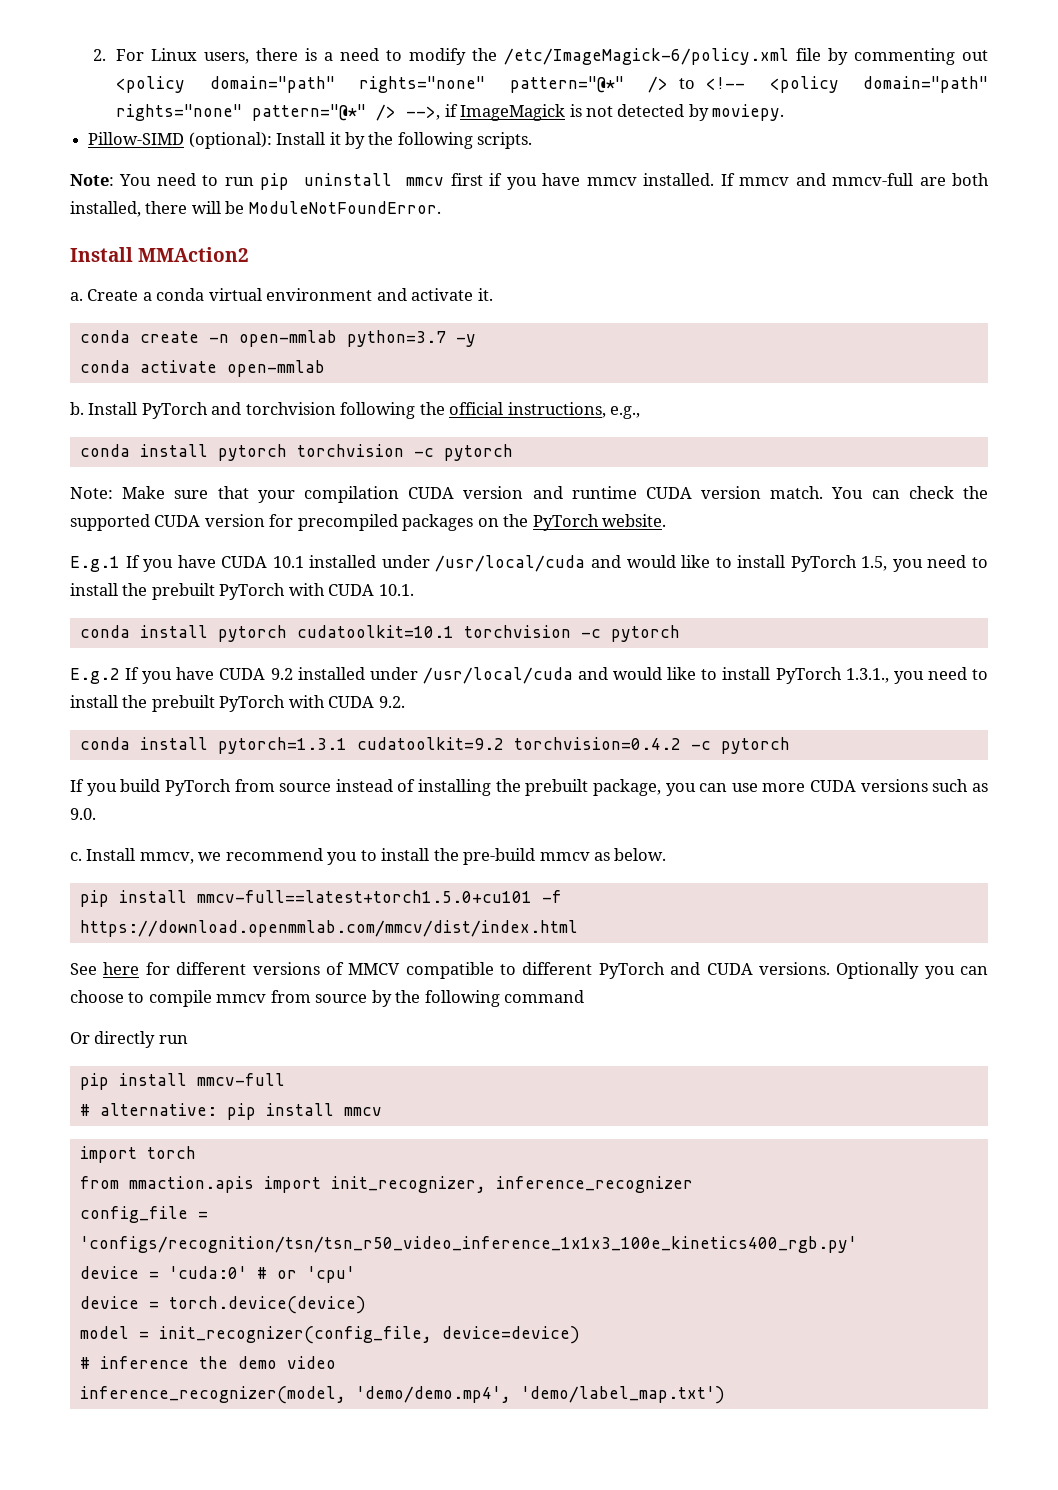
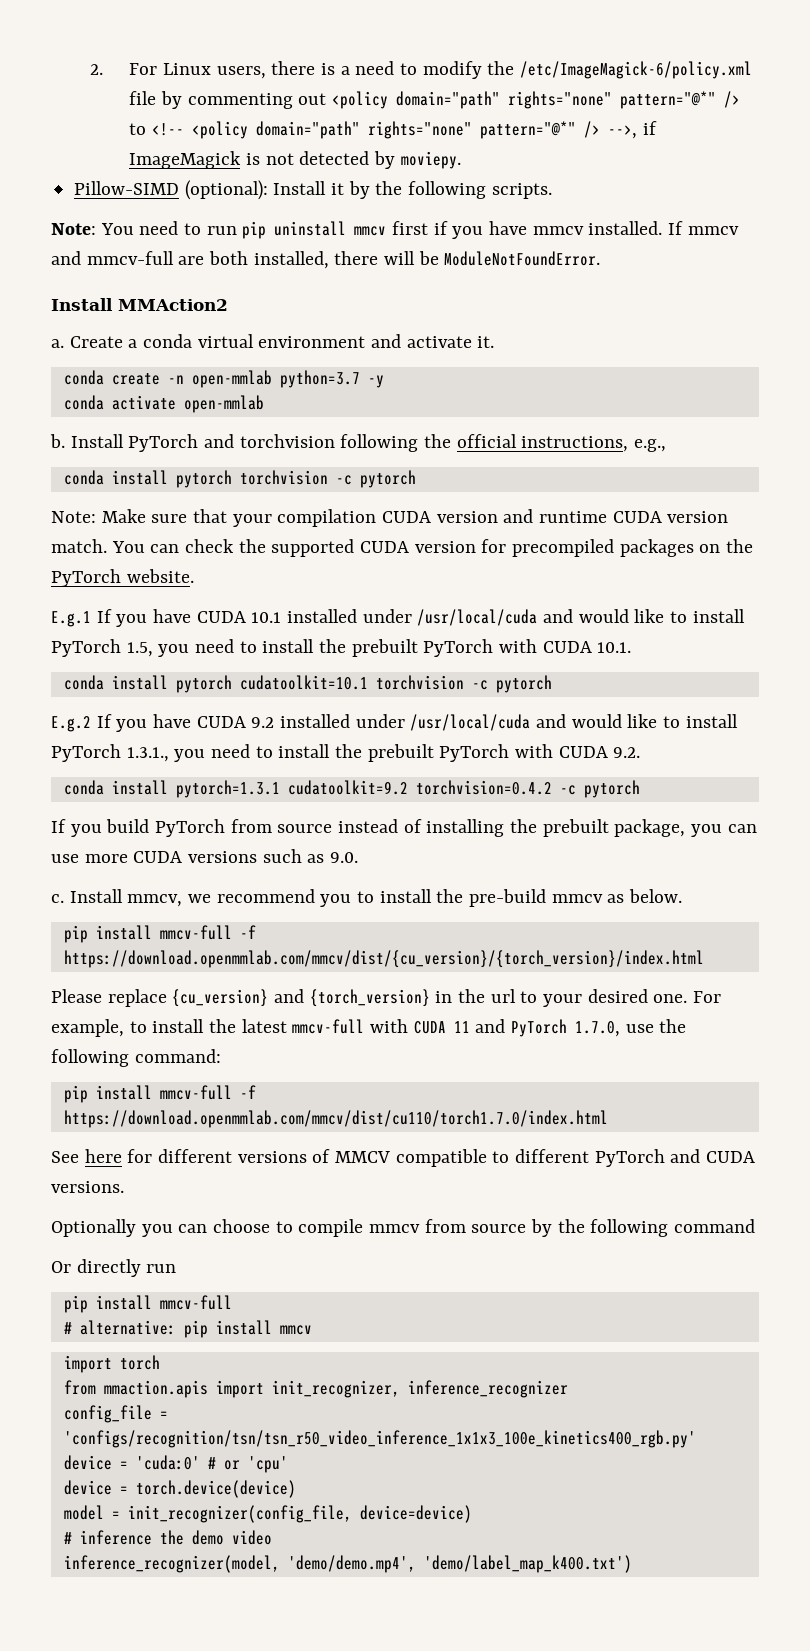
[196,890,562,903] [79,920,578,937] mmcv-full==latest+torch1.5.0+cu101 -f https://download.openmmlab.com/mmcv/dist/index.html -> [159,925,256,940] [63,950,704,968] [51,989,722,1007] [51,1019,687,1037] [51,1049,221,1067] [63,1085,256,1103] [63,1110,608,1128] mmcv-full -f https://download.openmmlab.com/mmcv/dist/{cu_version}/{torch_version}/index.html // Please replace {cu_version} and {torch_version} in the url to your desired one. For example, to install the latest mmcv-full with CUDA 11 and PyTorch 1.7.0, use the following command: // pip install mmcv-full -f https://download.openmmlab.com/mmcv/dist/cu110/torch1.7.0/index.html
(830, 968) none -> (124, 1187) //
[520,1386,725,1404] 'demo/label_map.txt') -> [423,1555,632,1573] 'demo/label_map_k400.txt')

